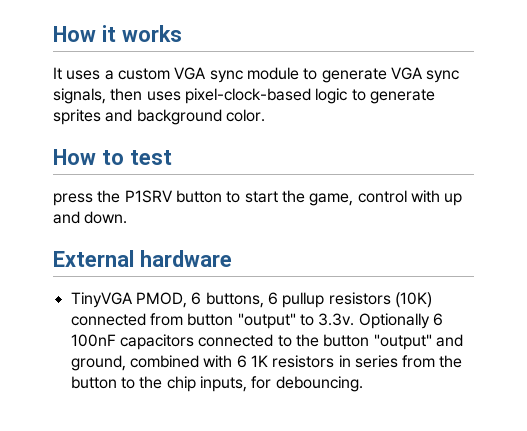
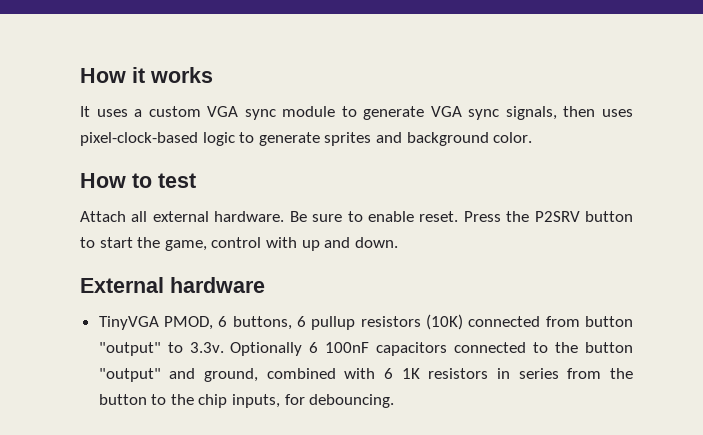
[53,190,173,206] press the P1SRV -> [80,211,580,222] Attach all external hardware. Be sure to enable reset. Press the P2SRV

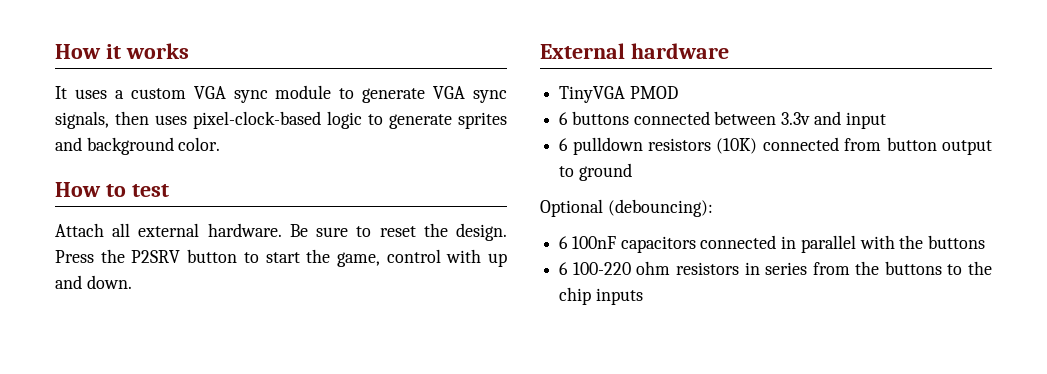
[367,211,459,222] enable reset. -> [379,223,508,241] reset the design.
[164,316,356,330] PMOD, 6 buttons, 6 pullup -> [629,86,678,99] [559,111,886,129] [559,137,643,155] PMOD // 6 buttons connected between 3.3v and input // 6 pulldown
[98,342,633,356] [98,368,420,382] "output" to 3.3v. Optionally 6 100nF capacitors connected to the button "output" and ground, combined with 6 1K -> [942,140,992,155] [559,163,632,181] [540,199,713,217] [559,235,986,253] [559,261,671,275] output to ground // Optional (debouncing): // 6 100nF capacitors connected in parallel with the buttons // 6 100-220 ohm
[98,394,147,405] button -> [884,261,942,275] buttons
[232,394,395,408] inputs, for debouncing. -> [595,288,643,305] inputs

